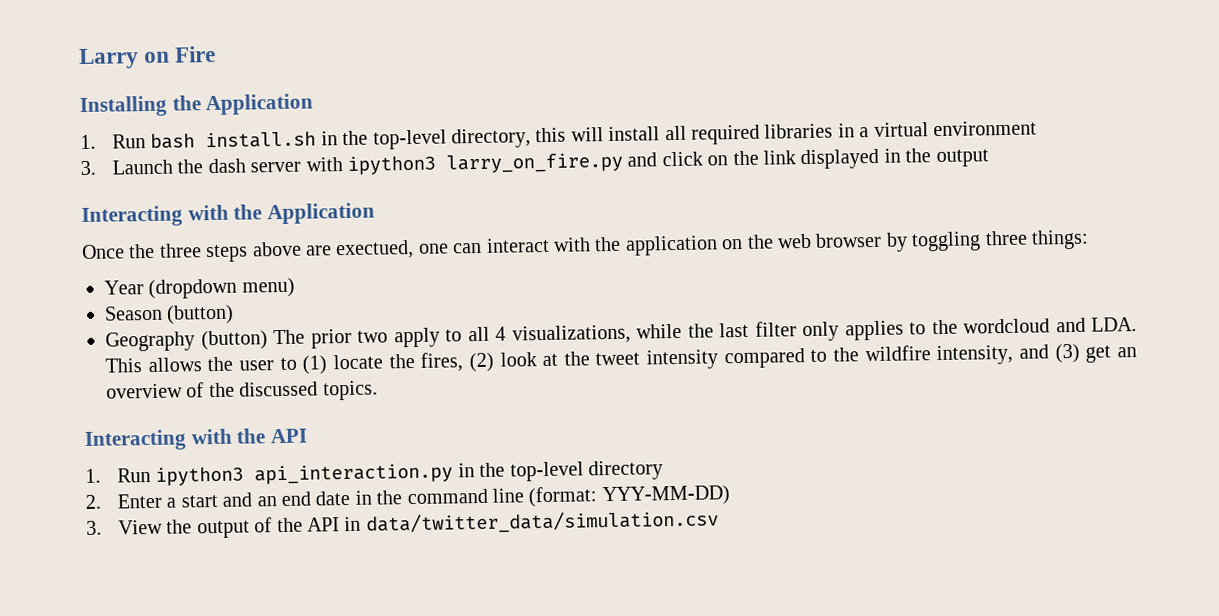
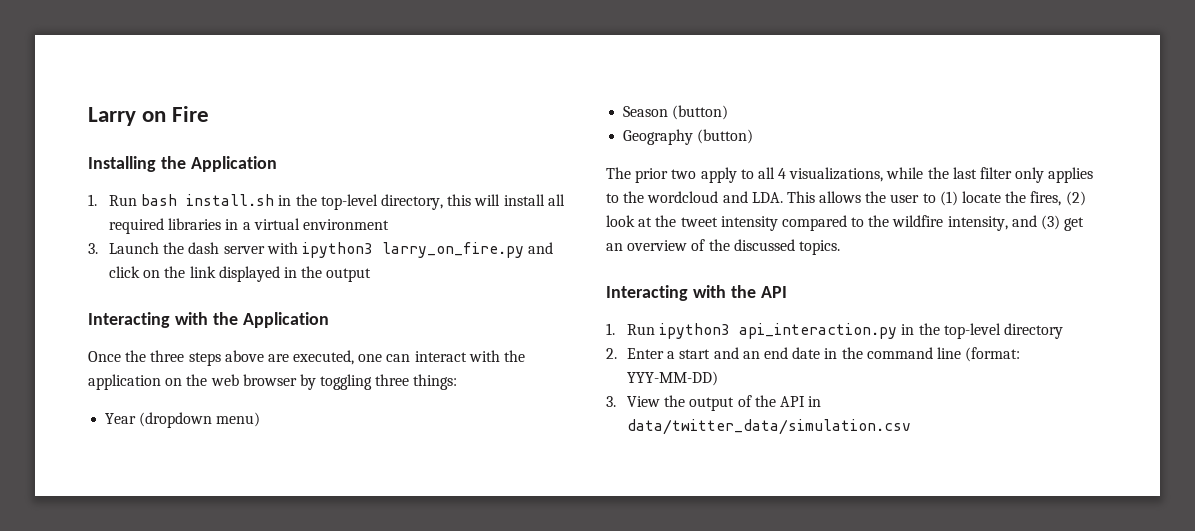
[335,239,415,260] exectued, -> [293,350,355,365] executed,
(268, 340) none -> (754, 136) //

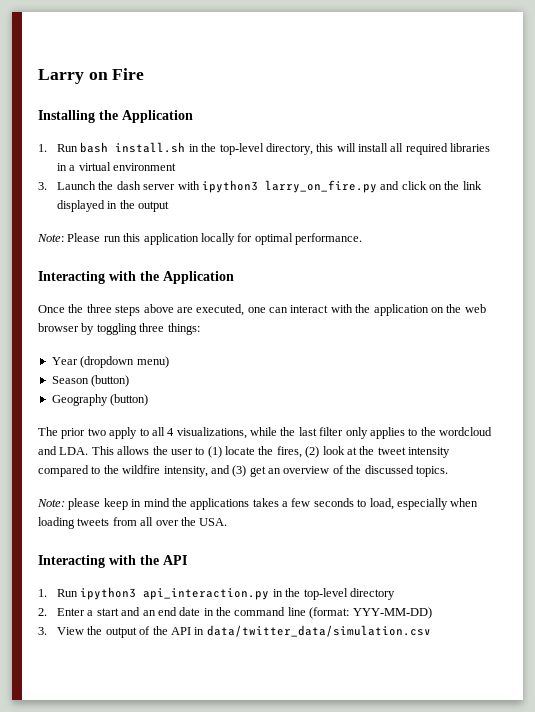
(372, 275) none -> [37,233,362,245] // Note: Please run this application locally for optimal performance.
(840, 247) none -> [37,498,479,510] [38,517,228,529] // Note: please keep in mind the applications takes a few seconds to load, especially when loading tweets from all over the USA.

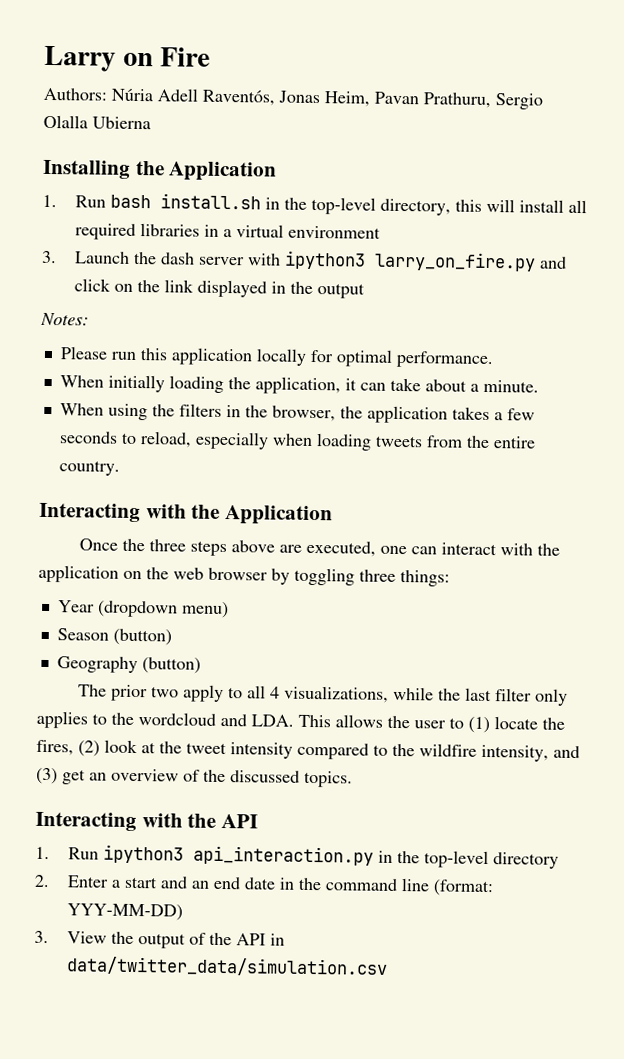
(145, 74) none -> [43,87,543,110] [43,114,151,130] // Authors: Núria Adell Raventós, Jonas Heim, Pavan Prathuru, Sergio Olalla Ubierna
[37,234,64,242] Note: -> [40,312,89,326] Notes: //
(362, 239) none -> [59,374,539,395] [59,403,535,424] [58,431,536,451] [58,460,120,476] // When initially loading the application, it can take about a minute. // When using the filters in the browser, the application takes a few seconds to reload, especially when loading tweets from the entire country.
[37,498,479,510] [38,517,228,529] // Note: please keep in mind the applications takes a few seconds to load, especially when loading tweets from all over the USA. -> (353, 779) none

